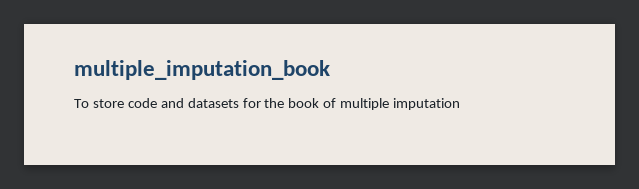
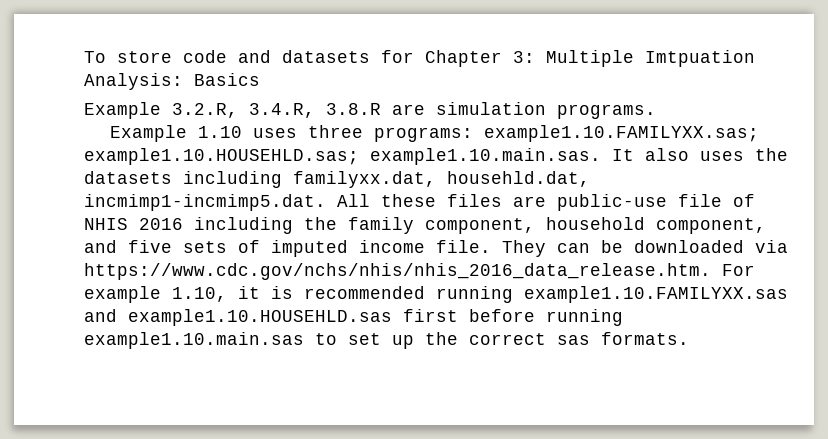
[74,60,330,80] multiple_imputation_book // -> (84, 57) none
[264,98,461,110] the book of multiple imputation -> [425,50,755,67] [84,73,260,90] [84,102,656,119] [109,125,759,142] [84,148,788,165] [84,171,590,188] [84,194,755,211] [84,217,766,234] [84,240,788,257] [84,263,755,280] [84,286,788,303] [84,309,623,326] [84,332,689,349] Chapter 3: Multiple Imtpuation Analysis: Basics // Example 3.2.R, 3.4.R, 3.8.R are simulation programs. // Example 1.10 uses three programs: example1.10.FAMILYXX.sas; example1.10.HOUSEHLD.sas; example1.10.main.sas. It also uses the datasets including familyxx.dat, househld.dat, incmimp1-incmimp5.dat. All these files are public-use file of NHIS 2016 including the family component, household component, and five sets of imputed income file. They can be downloaded via https://www.cdc.gov/nchs/nhis/nhis_2016_data_release.htm. For example 1.10, it is recommended running example1.10.FAMILYXX.sas and example1.10.HOUSEHLD.sas first before running example1.10.main.sas to set up the correct sas formats.

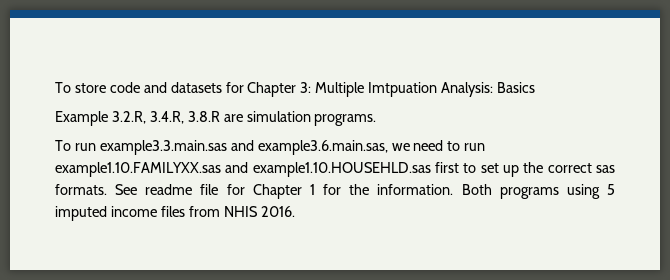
[109,125,759,142] [84,148,788,165] [84,171,590,188] [84,194,755,211] [84,217,766,234] [84,240,788,257] [84,263,755,280] [84,286,513,303] Example 1.10 uses three programs: example1.10.FAMILYXX.sas; example1.10.HOUSEHLD.sas; example1.10.main.sas. It also uses the datasets including familyxx.dat, househld.dat, incmimp1-incmimp5.dat. All these files are public-use file of NHIS 2016 including the family component, household component, and five sets of imputed income file. They can be downloaded via https://www.cdc.gov/nchs/nhis/nhis_2016_data_release.htm. For example 1.10, it is recommended running -> [55,140,486,155] To run example3.3.main.sas and example3.6.main.sas, we need to run
[469,309,623,326] [84,332,304,349] before running example1.10.main.sas -> (459, 167) none
(689, 338) none -> [115,184,615,199] [55,206,295,221] See readme file for Chapter 1 for the information. Both programs using 5 imputed income files from NHIS 2016.

